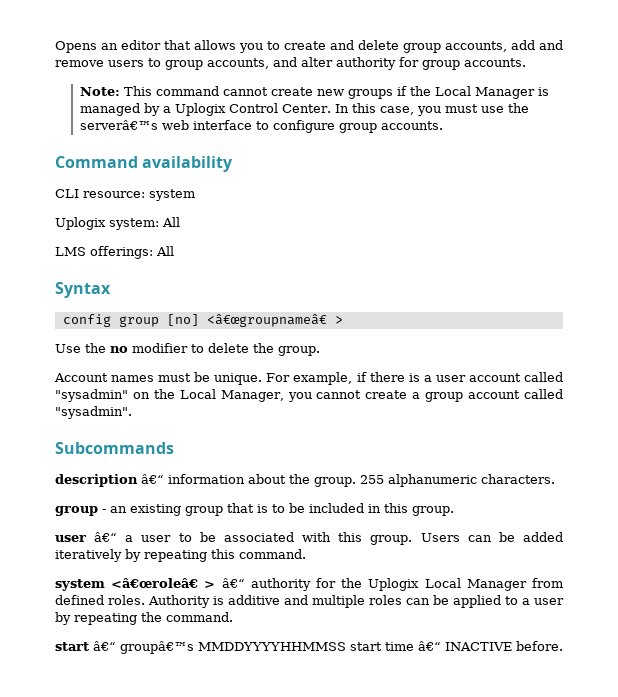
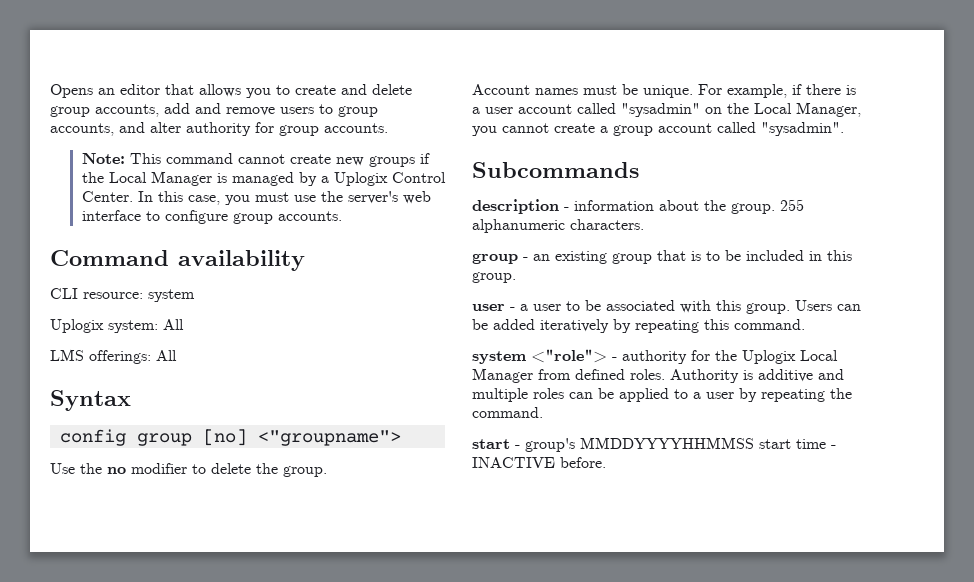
[79,120,158,130] serverâ€™s -> [347,191,398,204] server's
[206,314,343,327] <â€œgroupnameâ€ > -> [257,430,401,446] <"groupname">
[141,474,164,484] â€“ -> [564,207,569,211] -
[94,532,118,542] â€“ -> [510,307,515,311] -
[111,578,245,588] <â€œroleâ€ > â€“ -> [531,349,617,363] <"role"> -
[93,641,194,654] â€“ groupâ€™s -> [515,438,575,452] - group's
[418,641,441,651] â€“ -> [831,445,836,449] -

